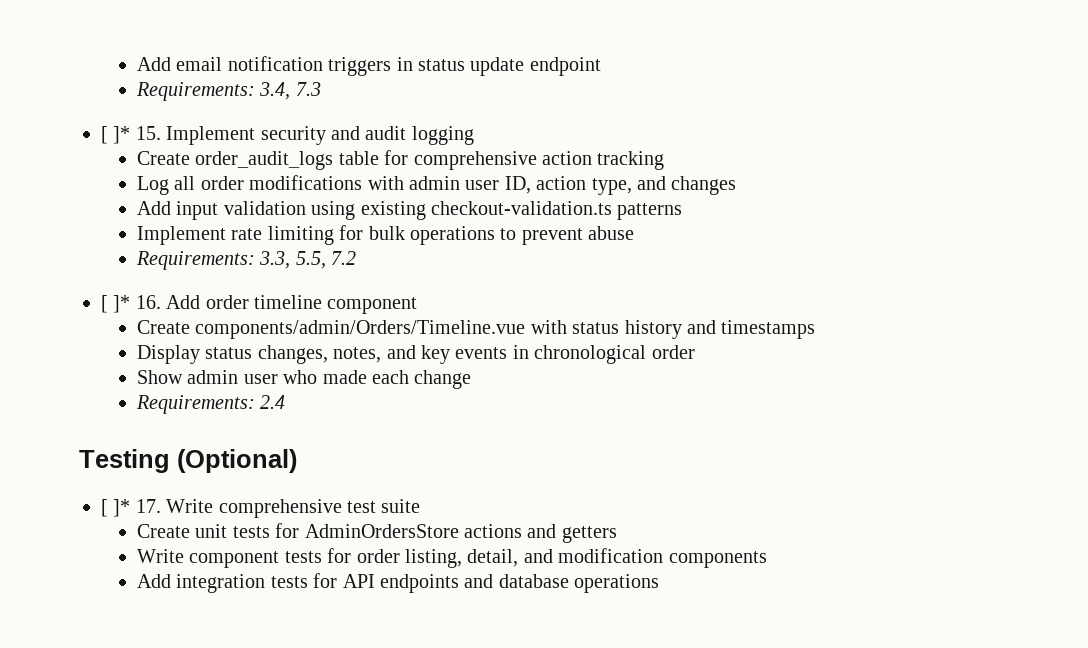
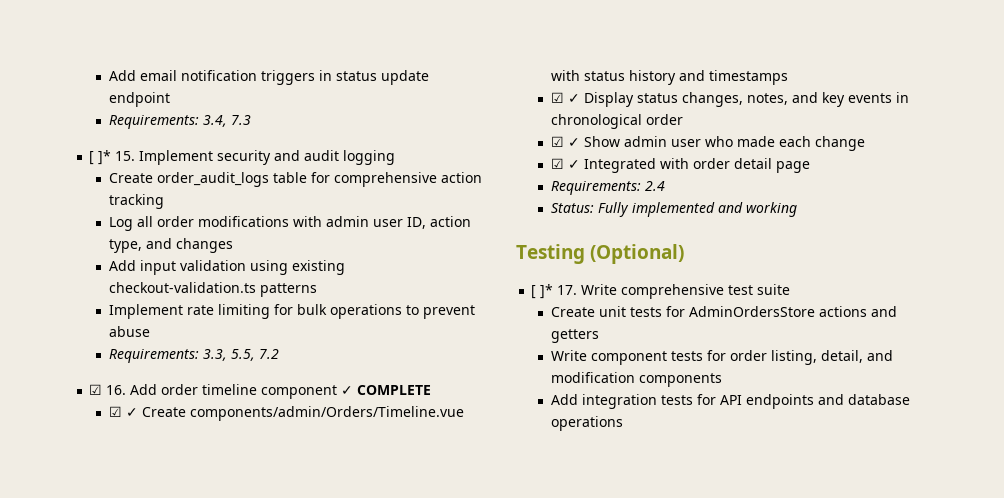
[101,295,131,313] [ ]* -> [89,384,103,395] ☑
(418, 305) // -> [341,385,432,395] [108,406,138,417] ✓ COMPLETE // ☑ ✓
(816, 329) none -> [550,92,580,103] ☑ ✓
(695, 352) none -> [550,136,580,147] ☑ ✓
[135,395,286,414] Requirements: 2.4 -> [550,158,810,173] [550,181,665,195] [550,202,797,217] ☑ ✓ Integrated with order detail page // Requirements: 2.4 // Status: Fully implemented and working

